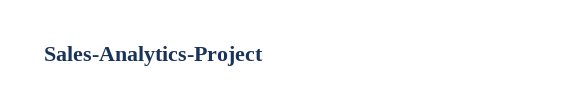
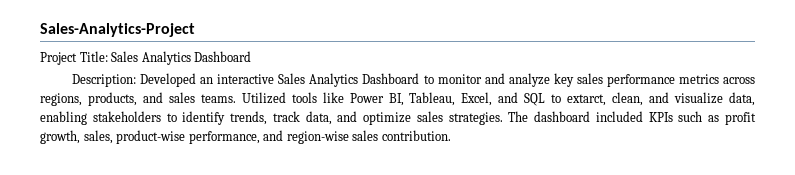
(263, 56) none -> [40,51,252,65] [72,73,755,87] [40,92,756,106] [40,111,756,125] [40,130,451,144] // Project Title: Sales Analytics Dashboard // Description: Developed an interactive Sales Analytics Dashboard to monitor and analyze key sales performance metrics across regions, products, and sales teams. Utilized tools like Power BI, Tableau, Excel, and SQL to extarct, clean, and visualize data, enabling stakeholders to identify trends, track data, and optimize sales strategies. The dashboard included KPIs such as profit growth, sales, product-wise performance, and region-wise sales contribution.

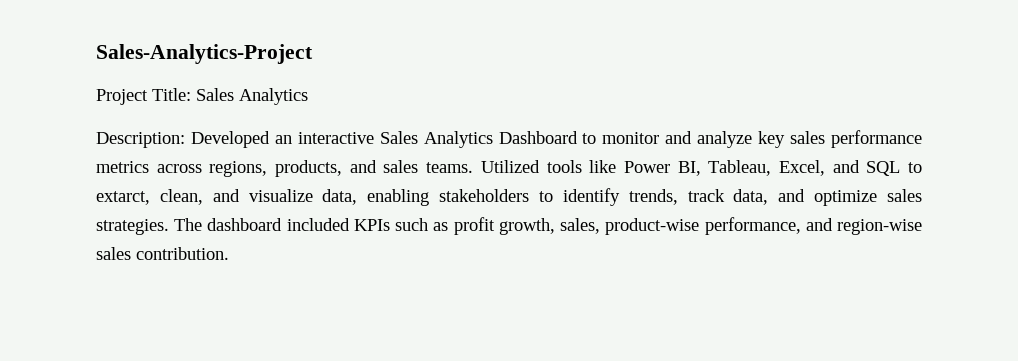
[194,51,252,62] Dashboard -> (308, 96) none

